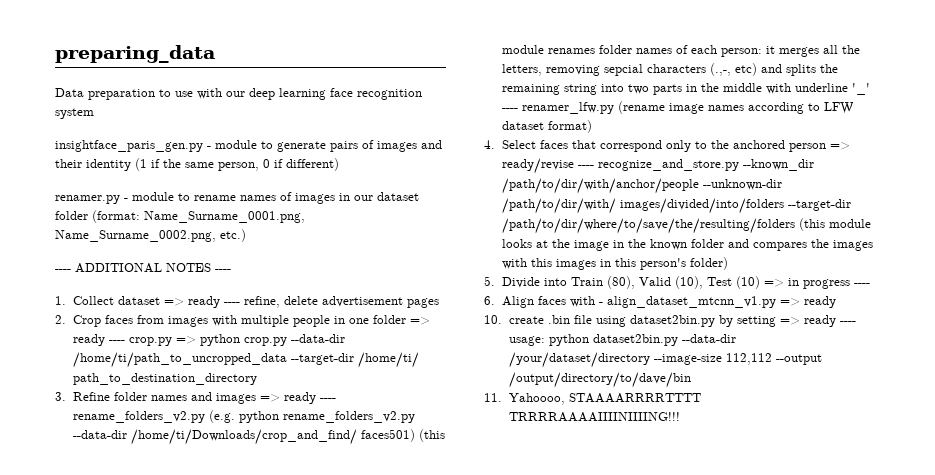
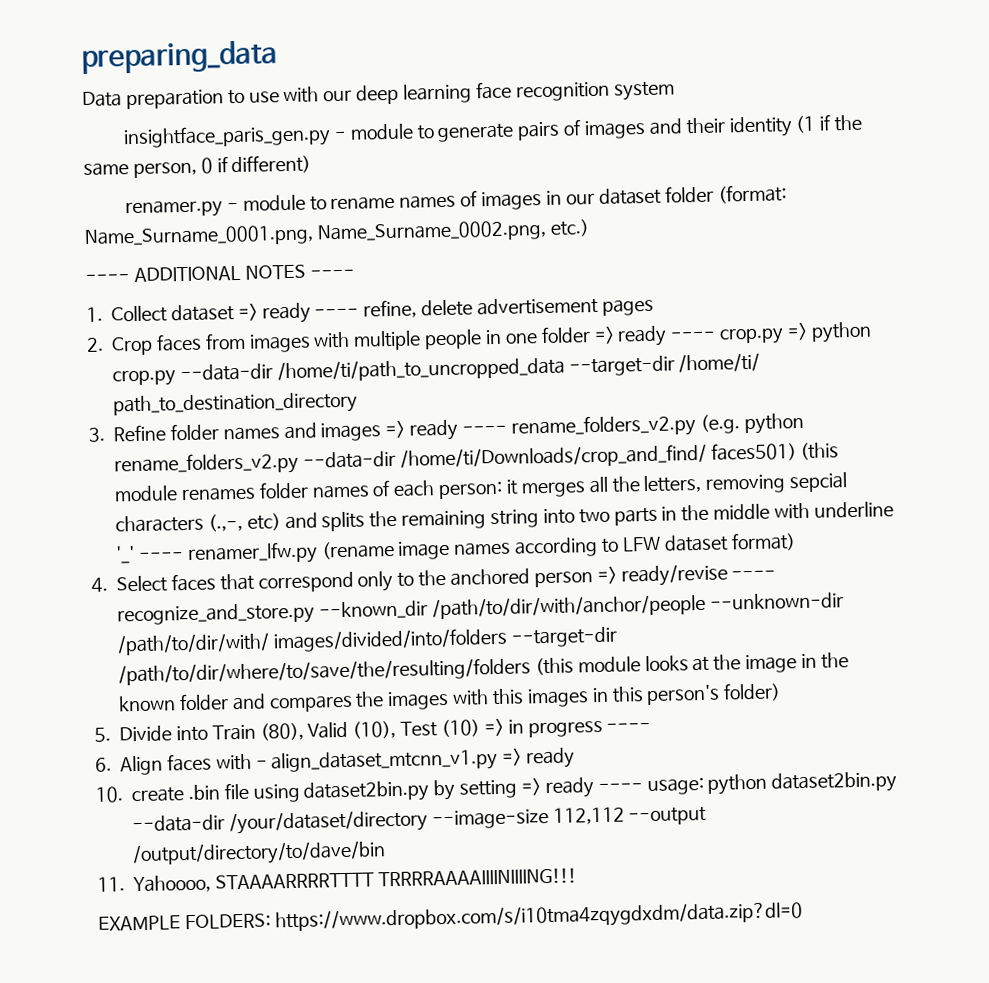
(680, 417) none -> [98,901,803,933] // EXAMPLE FOLDERS: https://www.dropbox.com/s/i10tma4zqygdxdm/data.zip?dl=0

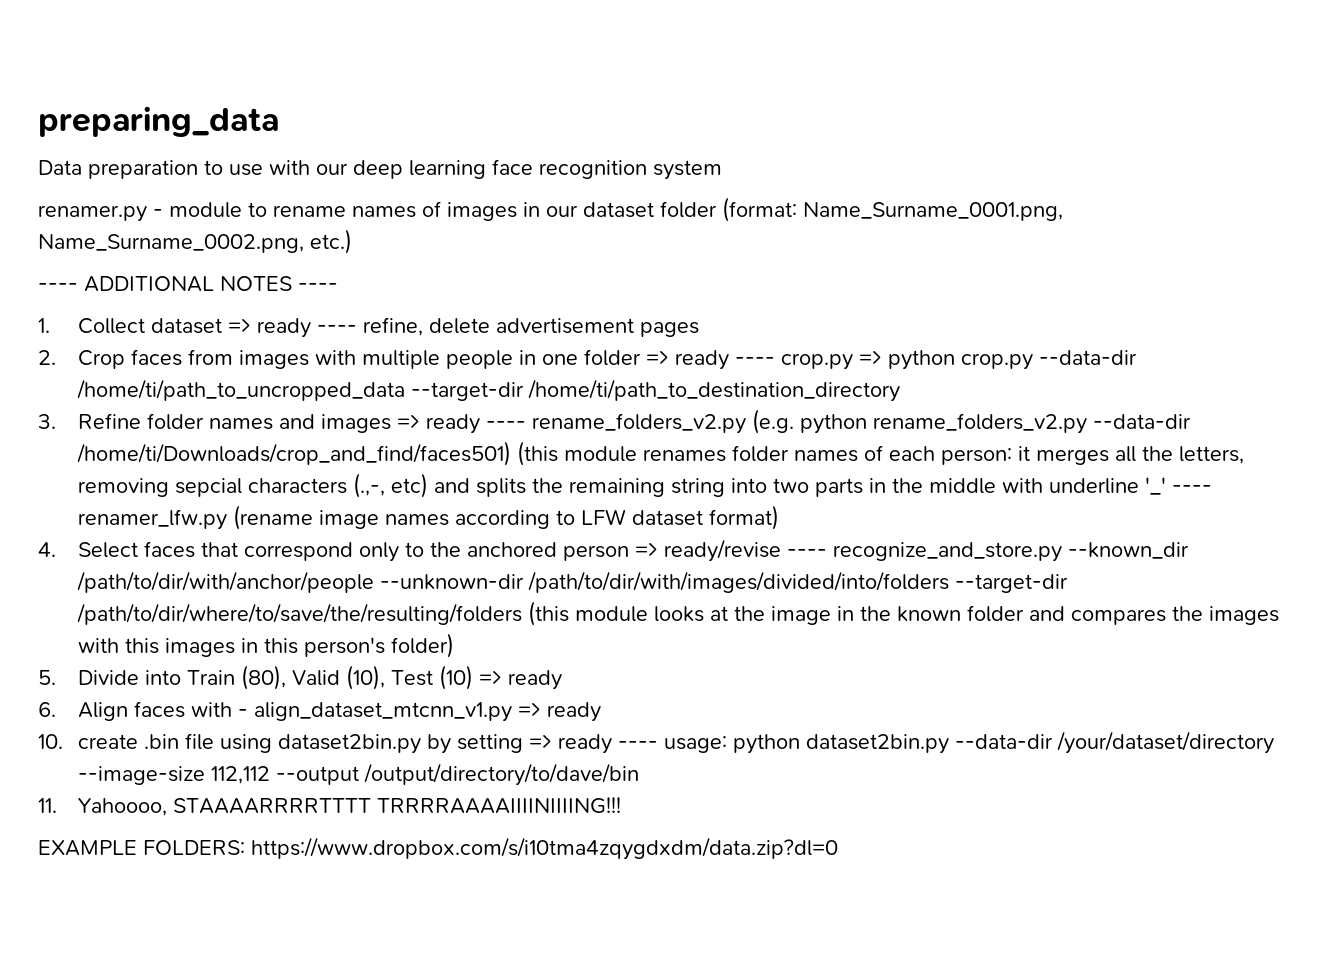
[122,114,864,150] [83,154,312,179] // insightface_paris_gen.py - module to generate pairs of images and their identity (1 if the same person, 0 if different) -> (722, 170) none
[678,352,761,373] [113,391,358,417] /home/ti/ path_to_destination_directory -> [527,379,900,402] /home/ti/path_to_destination_directory
[399,442,797,470] /home/ti/Downloads/crop_and_find/ faces501) -> [76,441,511,466] /home/ti/Downloads/crop_and_find/faces501)
[117,627,508,656] /path/to/dir/with/ images/divided/into/folders -> [527,571,949,593] /path/to/dir/with/images/divided/into/folders
[507,719,652,738] in progress ---- -> [507,670,562,690] ready

